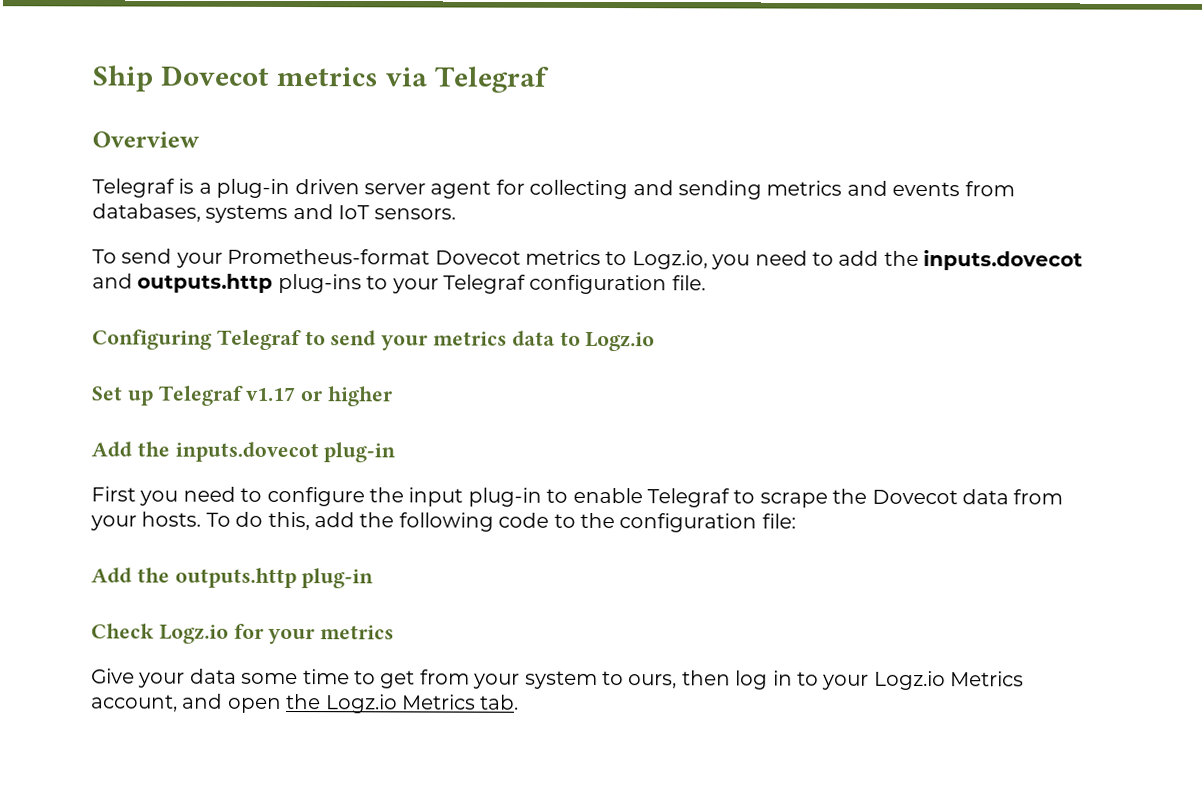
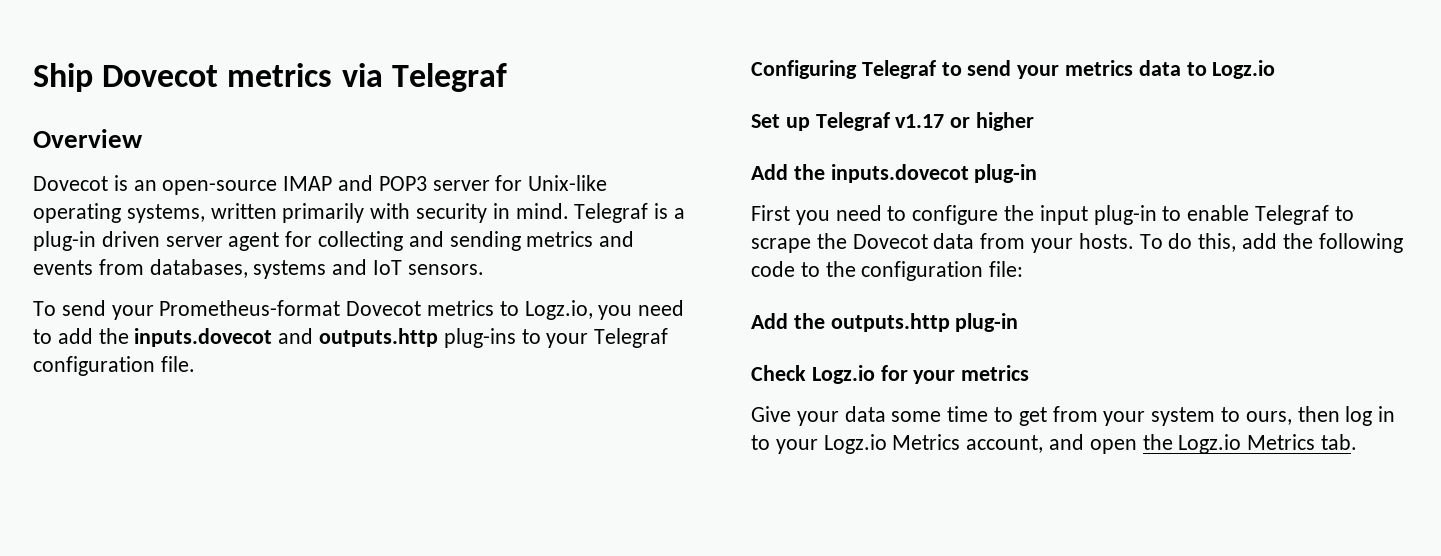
(200, 139) none -> [33,175,608,195] [33,203,569,223] Dovecot is an open-source IMAP and POP3 server for Unix-like operating systems, written primarily with security in mind.

